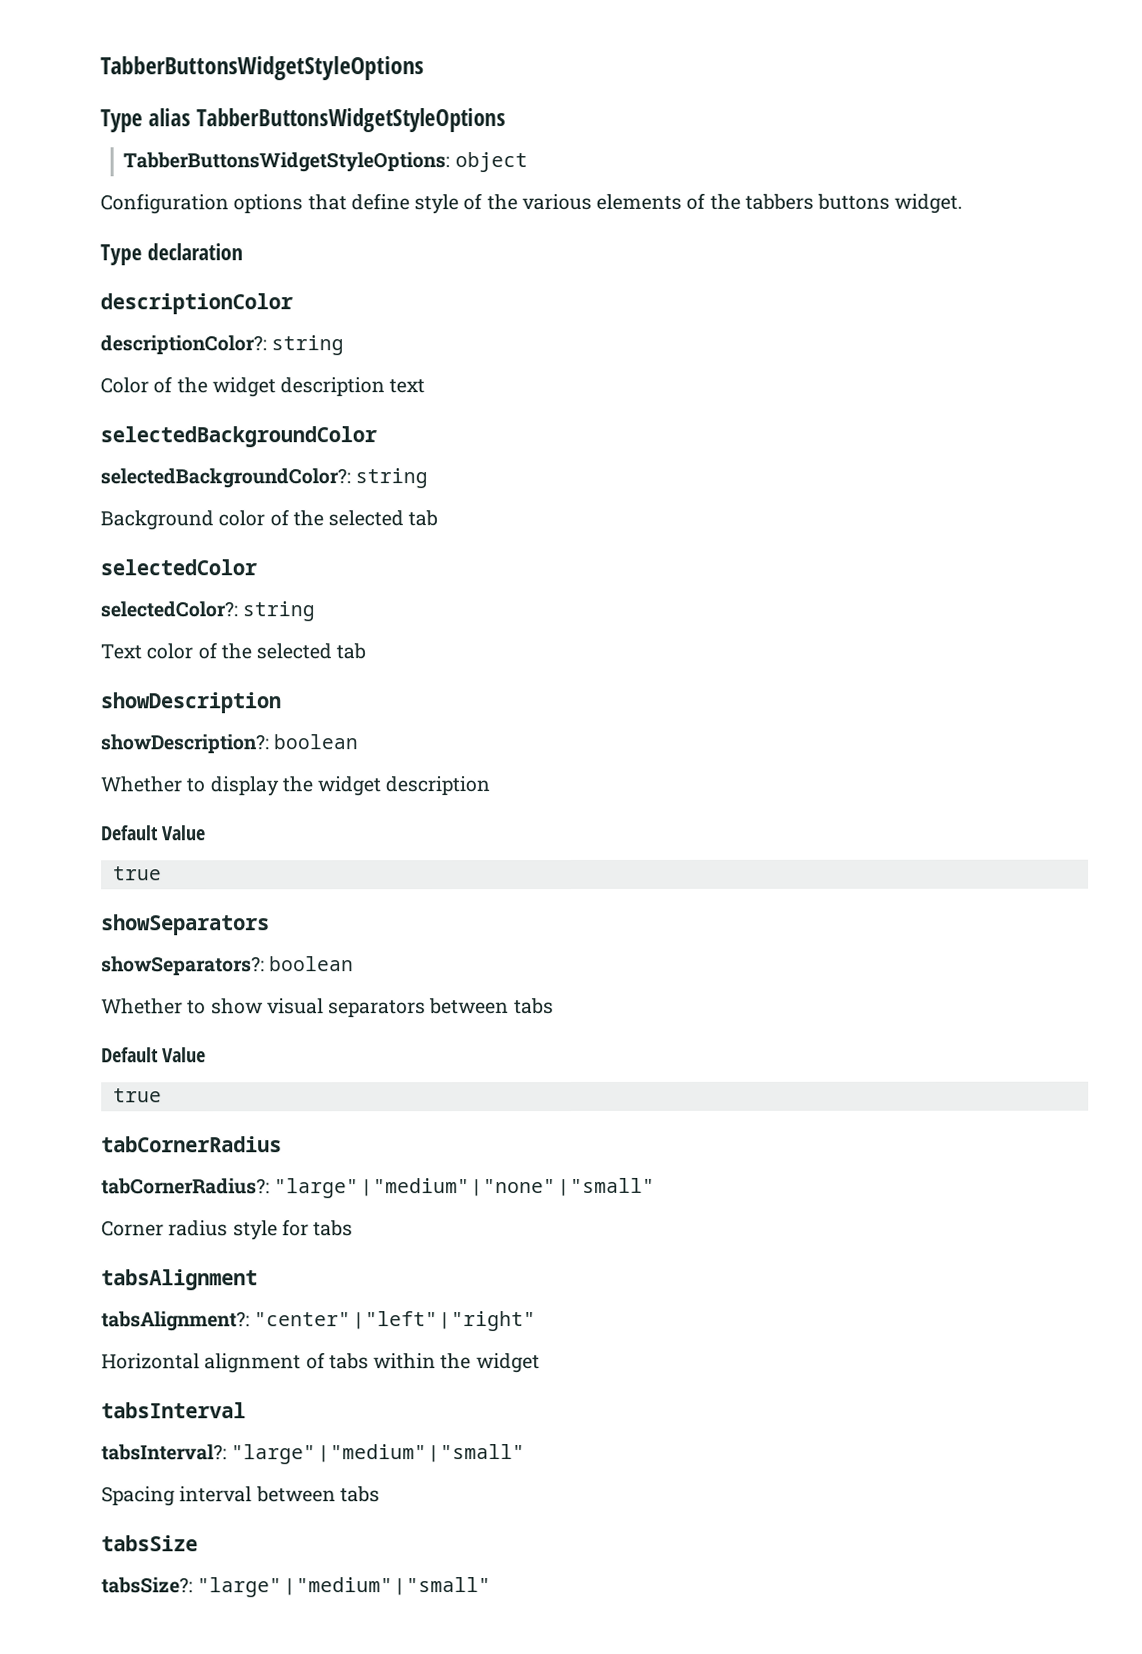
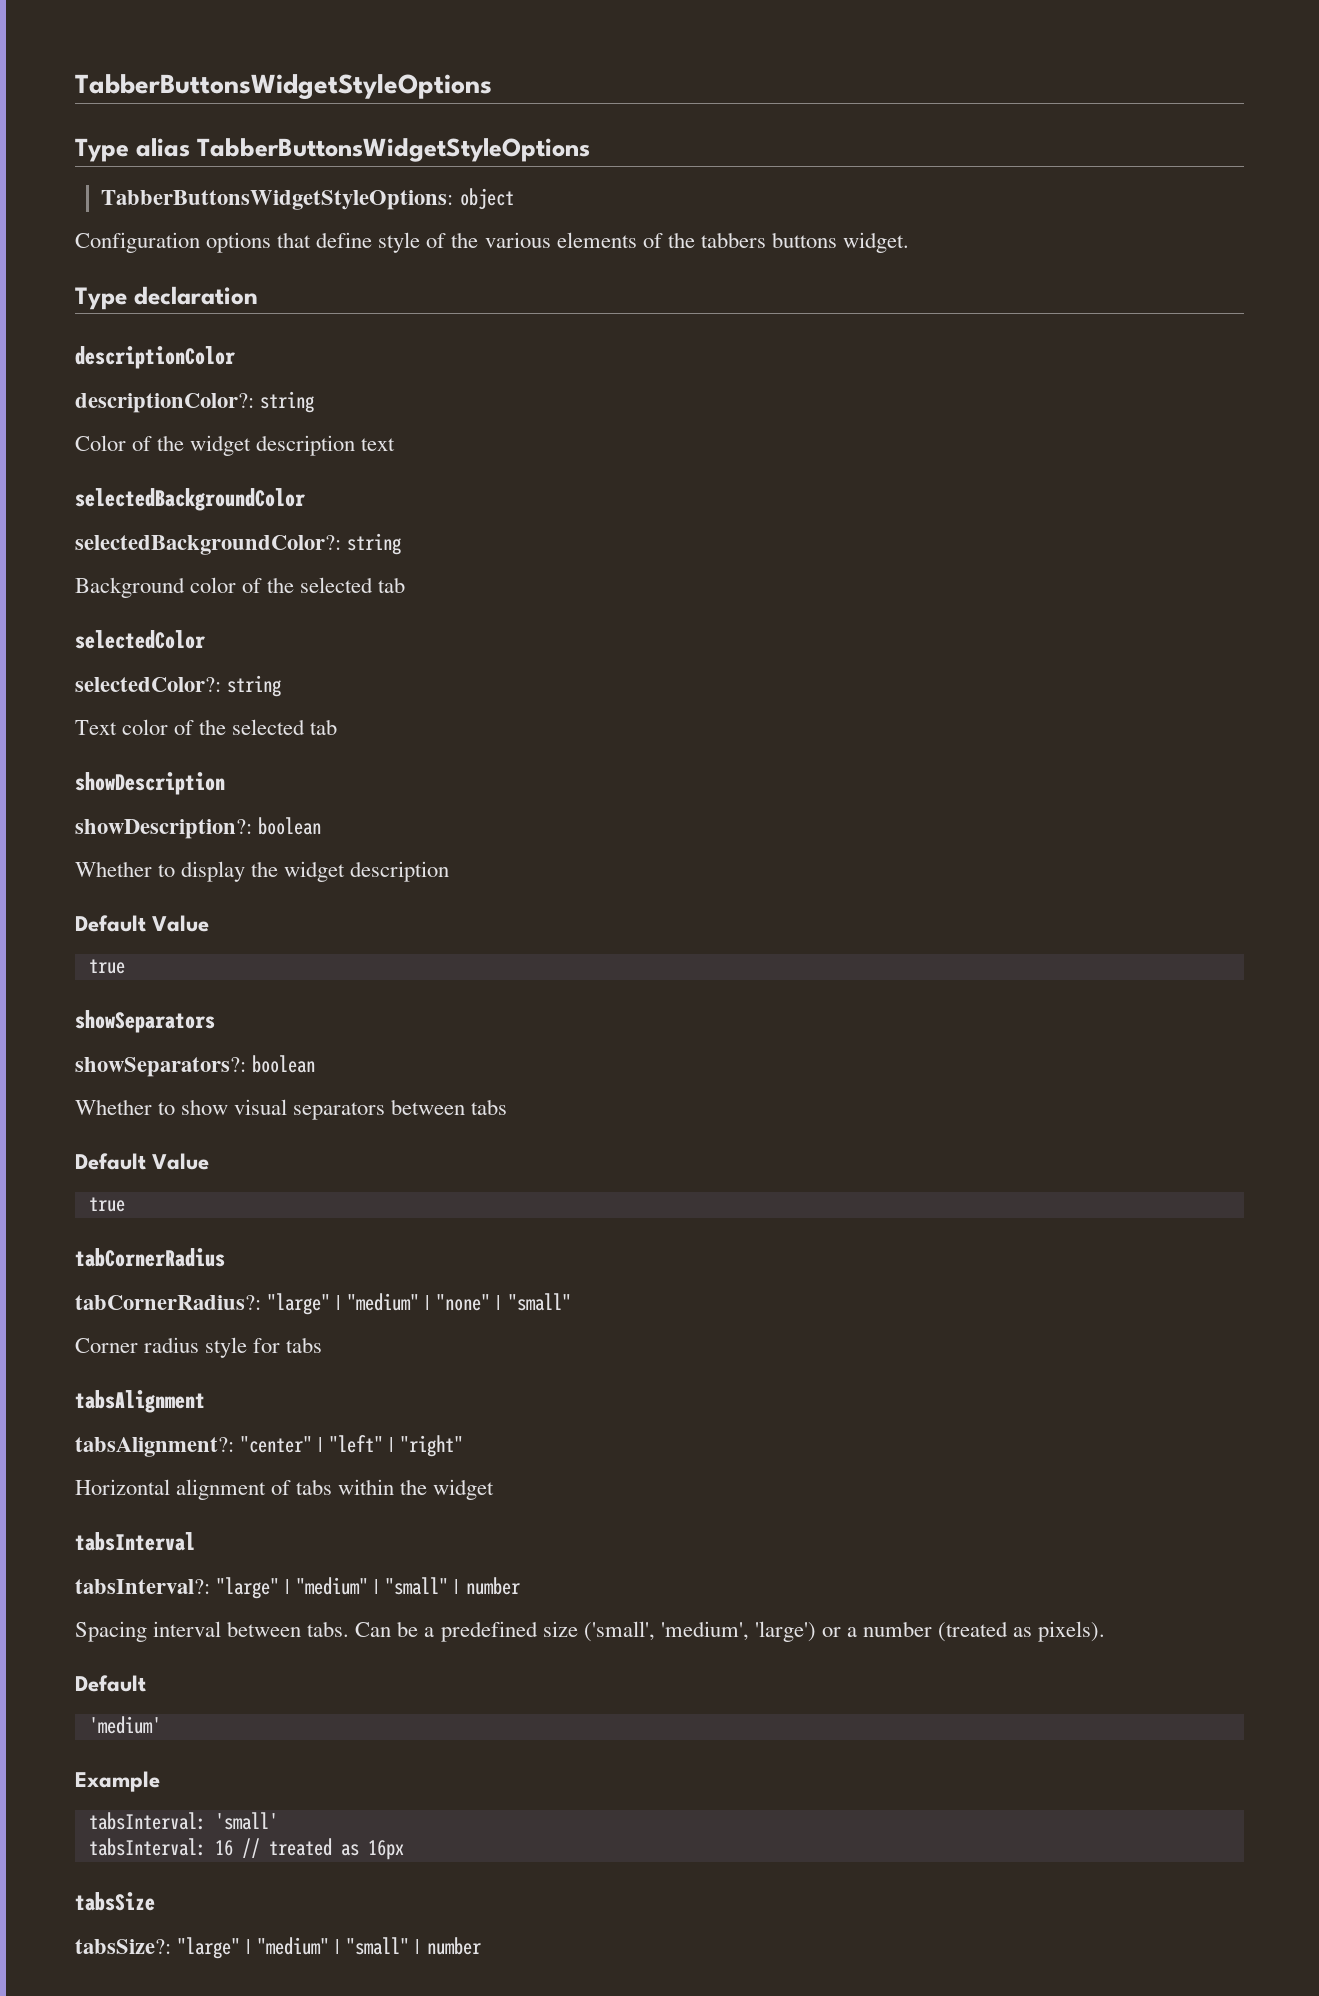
(526, 1452) none -> [454,1577,520,1595] | number
[339,1486,380,1503] tabs -> [307,1621,1106,1642] [75,1675,146,1692] [88,1716,161,1734] [75,1771,160,1792] [88,1812,278,1830] [88,1838,404,1860] tabs. Can be a predefined size ('small', 'medium', 'large') or a number (treated as pixels). // Default // 'medium' // Example // tabsInterval: 'small' // tabsInterval: 16 // treated as 16px
(492, 1585) none -> [415,1937,481,1955] | number

